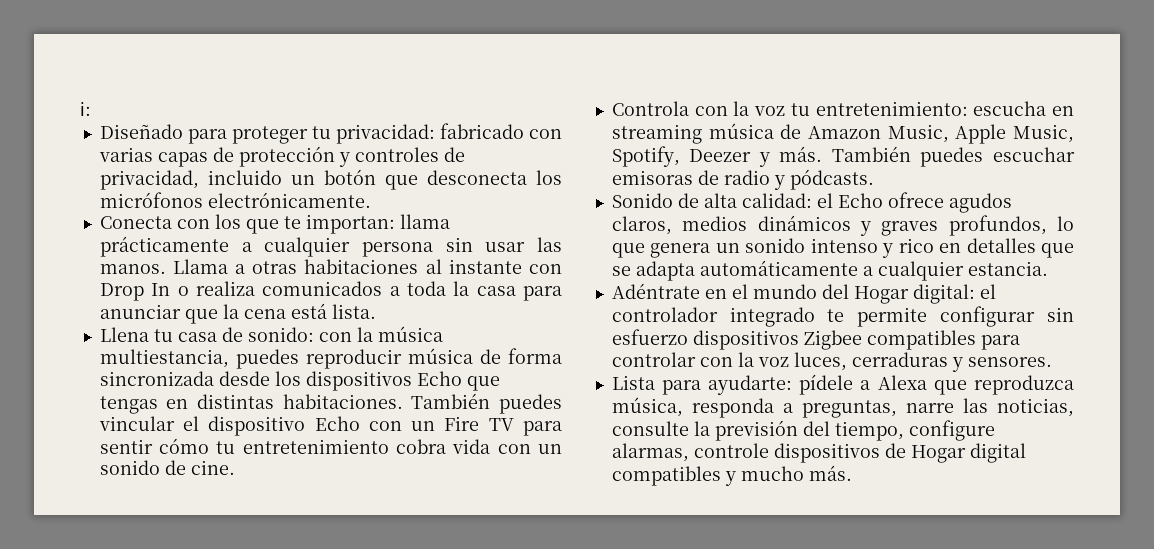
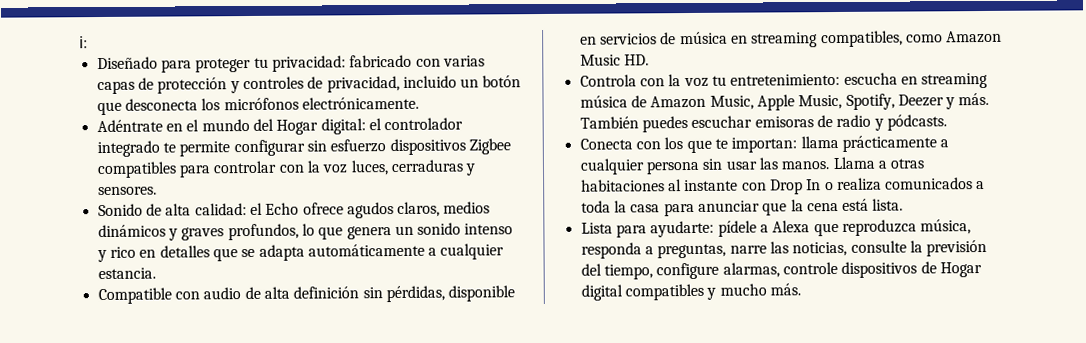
(371, 200) none -> [96,117,464,135] [96,138,511,158] [96,159,477,179] [97,186,157,196] [97,201,491,219] [97,222,514,241] [96,243,505,263] [97,267,156,280] [97,285,516,305] [579,30,1003,48] [579,54,649,66] [579,72,989,89] [579,92,990,111] [579,114,947,133] // Adéntrate en el mundo del Hogar digital: el controlador integrado te permite configurar sin esfuerzo dispositivos Zigbee compatibles para controlar con la voz luces, cerraduras y sensores. // Sonido de alta calidad: el Echo ofrece agudos claros, medios dinámicos y graves profundos, lo que genera un sonido intenso y rico en detalles que se adapta automáticamente a cualquier estancia. // Compatible con audio de alta definición sin pérdidas, disponible en servicios de música en streaming compatibles, como Amazon Music HD. // Controla con la voz tu entretenimiento: escucha en streaming música de Amazon Music, Apple Music, Spotify, Deezer y más. También puedes escuchar emisoras de radio y pódcasts.
[99,326,443,342] [99,348,562,369] [99,371,500,391] [99,393,562,414] [98,416,562,436] [99,438,562,454] [99,460,235,475] [611,101,1074,116] [611,123,1074,144] [611,146,1075,167] [611,169,874,190] [611,192,1012,213] [611,215,1074,236] [611,238,1074,258] [611,260,1048,281] [611,283,996,304] [611,306,1074,327] [611,329,1020,350] [611,352,1052,372] // Llena tu casa de sonido: con la música multiestancia, puedes reproducir música de forma sincronizada desde los dispositivos Echo que tengas en distintas habitaciones. También puedes vincular el dispositivo Echo con un Fire TV para sentir cómo tu entretenimiento cobra vida con un sonido de cine. // Controla con la voz tu entretenimiento: escucha en streaming música de Amazon Music, Apple Music, Spotify, Deezer y más. También puedes escuchar emisoras de radio y pódcasts. // Sonido de alta calidad: el Echo ofrece agudos claros, medios dinámicos y graves profundos, lo que genera un sonido intenso y rico en detalles que se adapta automáticamente a cualquier estancia. // Adéntrate en el mundo del Hogar digital: el controlador integrado te permite configurar sin esfuerzo dispositivos Zigbee compatibles para controlar con la voz luces, cerraduras y sensores. -> (904, 204) none

